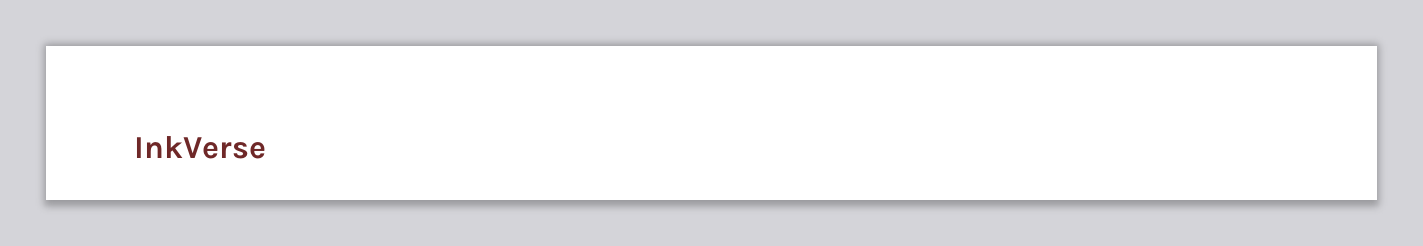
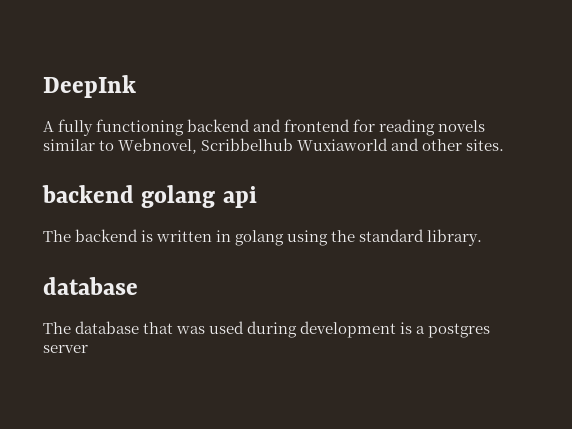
[134,136,266,159] InkVerse -> [43,75,136,98] [43,119,486,136] [43,138,505,154] [42,185,257,208] [43,229,483,246] [43,277,138,295] [43,321,491,338] [43,345,88,353] DeepInk // A fully functioning backend and frontend for reading novels similar to Webnovel, Scribbelhub Wuxiaworld and other sites. // backend golang api // The backend is written in golang using the standard library. // database // The database that was used during development is a postgres server

